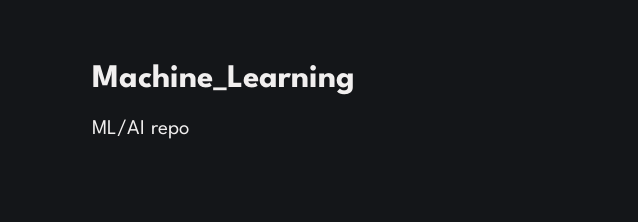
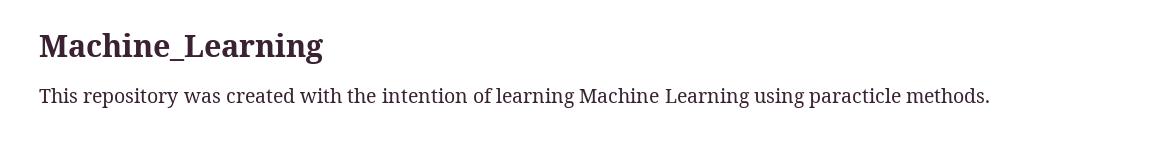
[92,119,189,139] ML/AI repo -> [39,88,991,108] This repository was created with the intention of learning Machine Learning using paracticle methods.

